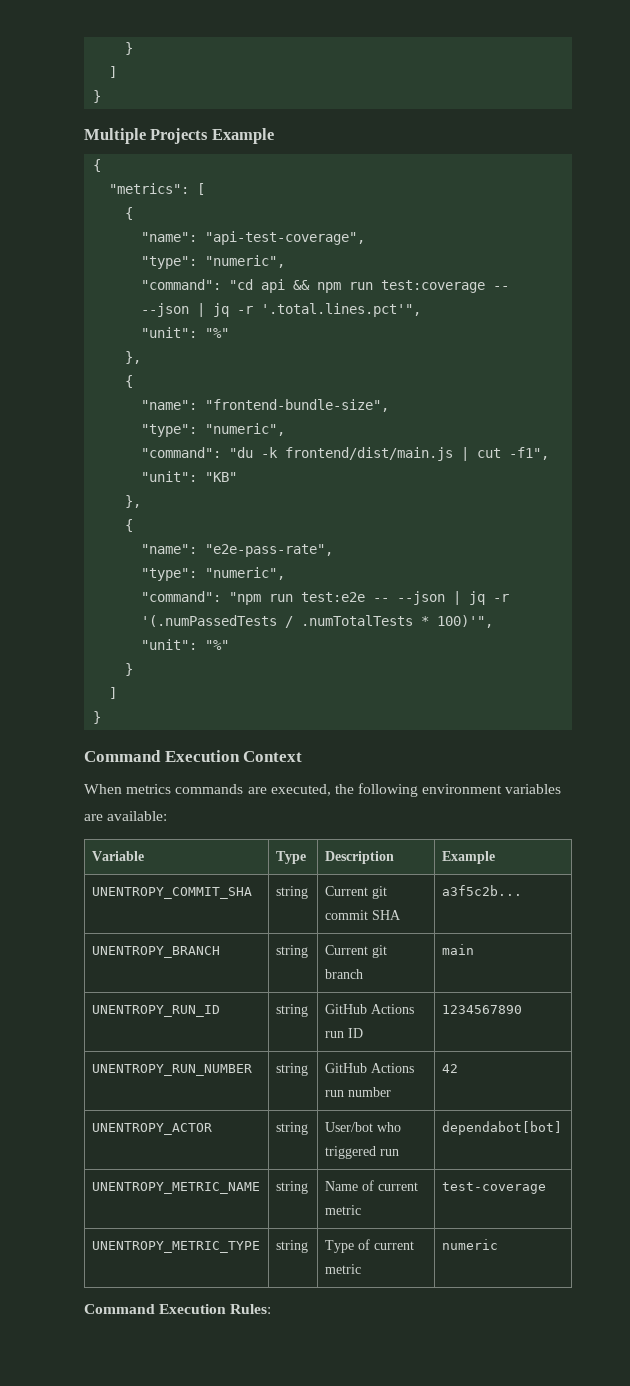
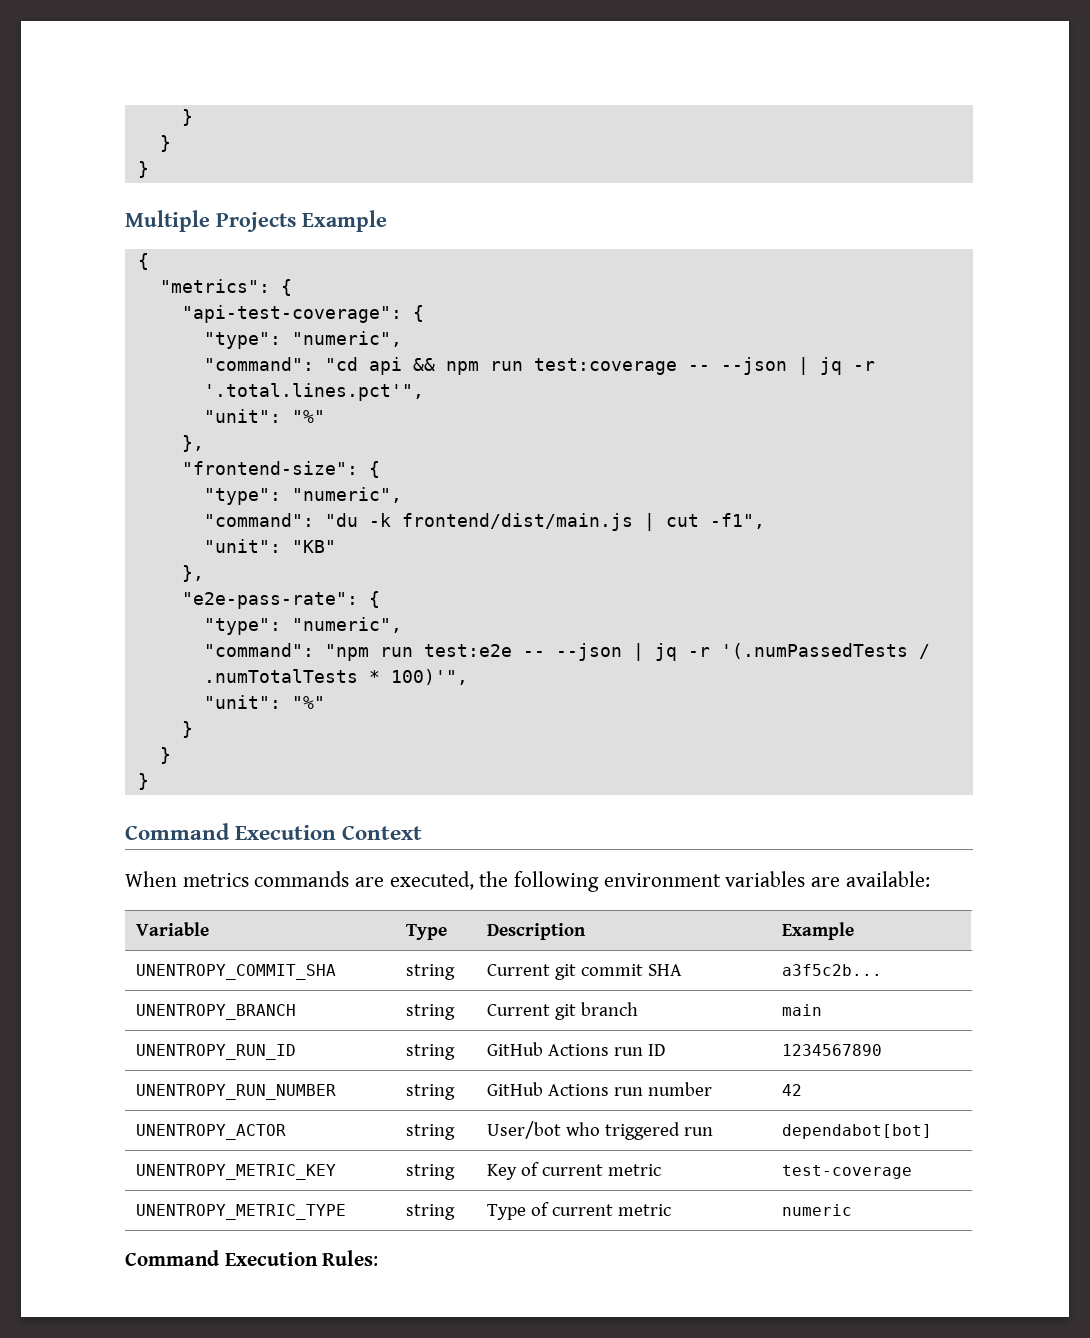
[125,42,134,55] [109,66,118,78] } // ] -> [181,109,193,126] [159,135,171,152] } // }
[197,183,206,195] [125,207,134,220] [141,231,366,245] [ // { // "name": "api-test-coverage", -> [280,279,292,296] [181,305,424,323] { // "api-test-coverage": {
[125,375,134,388] [141,399,390,412] { // "name": "frontend-bundle-size", -> [181,461,380,478] "frontend-size": {
[125,519,134,532] [141,544,334,557] { // "name": "e2e-pass-rate", -> [181,591,380,609] "e2e-pass-rate": {
[109,687,118,699] ] -> [159,747,171,764] }
[91,1182,260,1194] [275,1181,308,1194] [324,1181,358,1191] UNENTROPY_METRIC_NAME | string | Name -> [135,1164,336,1180] [405,1164,455,1180] [486,1164,517,1180] UNENTROPY_METRIC_KEY | string | Key

